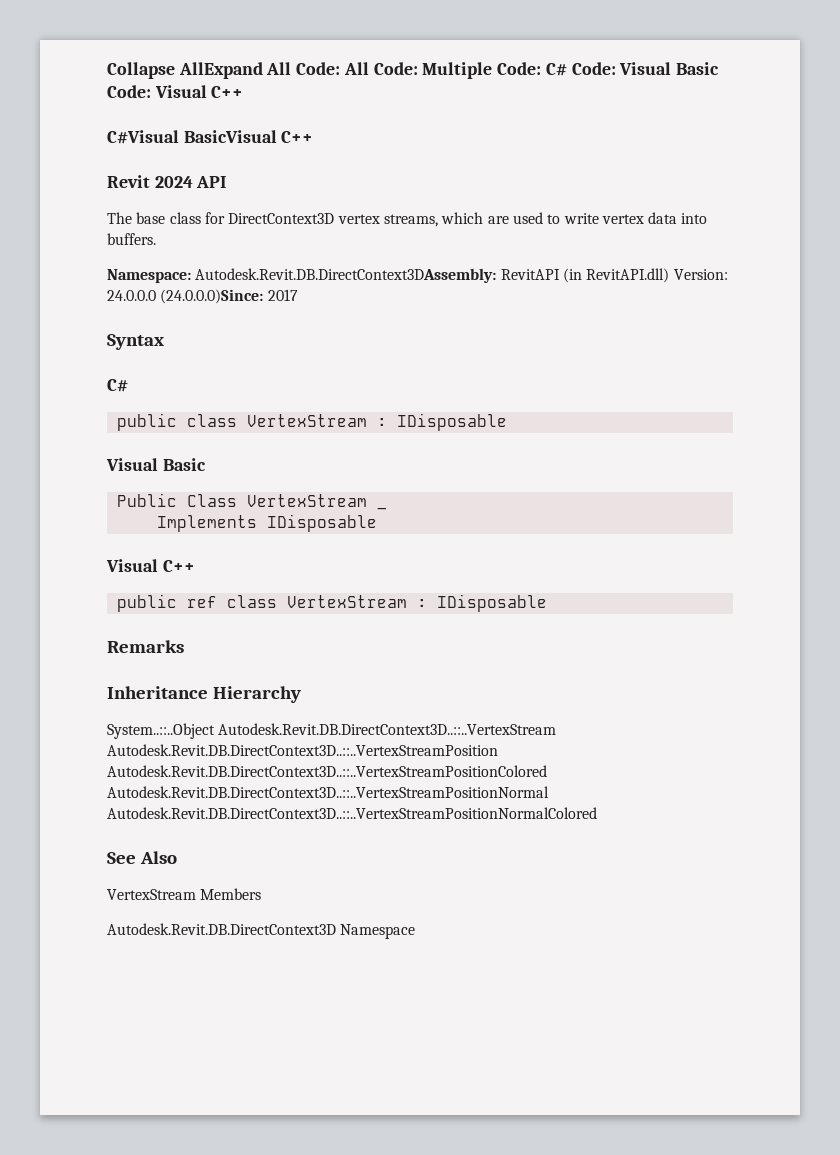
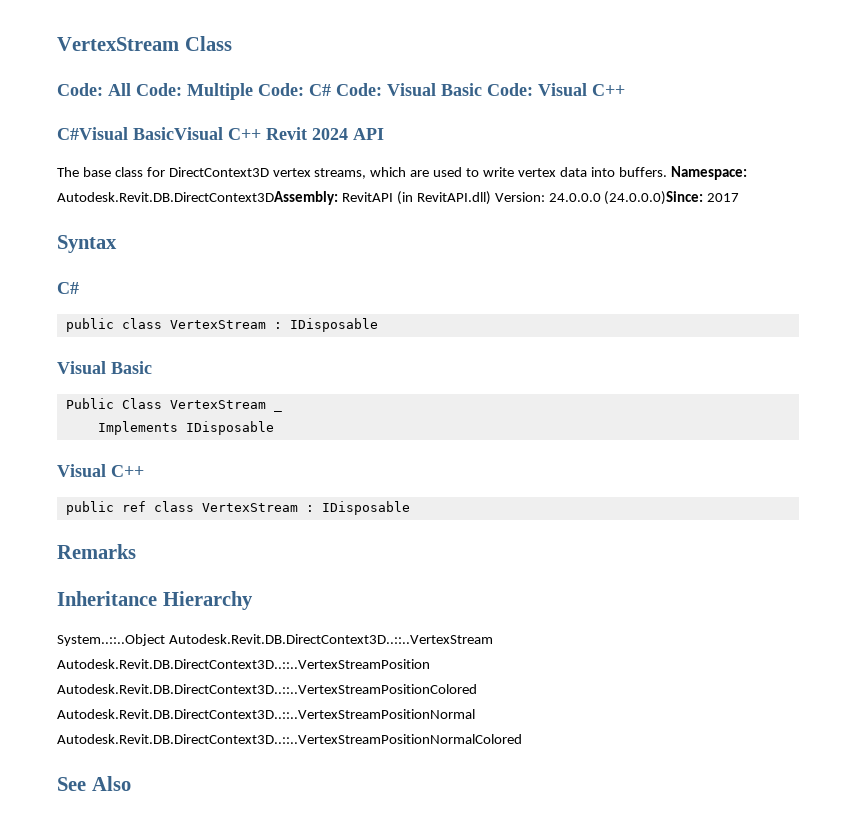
[107,62,292,79] Collapse AllExpand All -> [57,36,232,51] VertexStream Class //
(314, 137) // -> (261, 134) none
(156, 239) // -> (667, 172) none
[107,888,262,900] [107,923,416,939] // VertexStream Members // Autodesk.Revit.DB.DirectContext3D Namespace -> (131, 783) none

